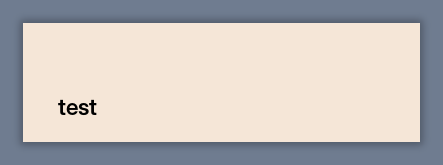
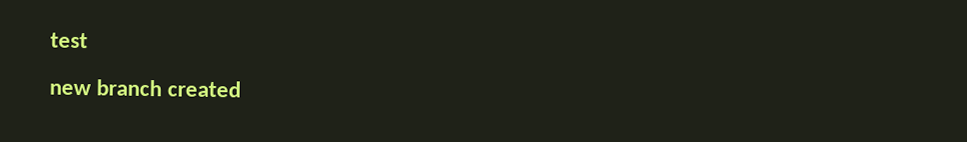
(97, 107) none -> [49,79,242,98] // new branch created

